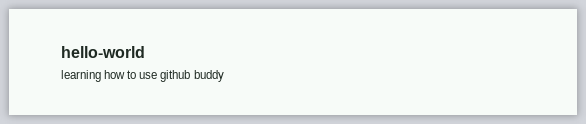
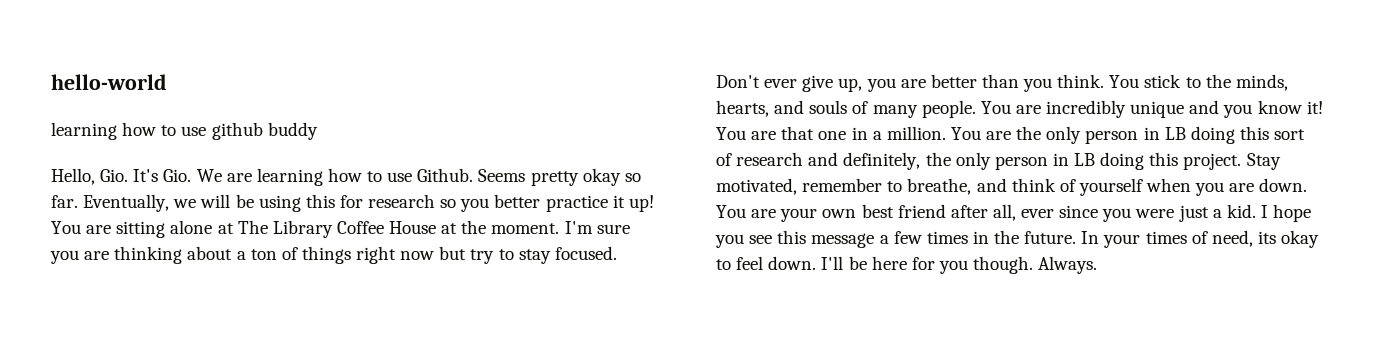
(224, 76) none -> [51,168,641,186] [51,194,654,212] [51,220,630,238] [50,246,617,264] [716,74,1288,92] [716,100,1323,118] [716,126,1306,144] [716,152,1281,170] [716,178,1308,196] [716,204,1312,222] [715,230,1320,248] [716,256,1098,274] // Hello, Gio. It's Gio. We are learning how to use Github. Seems pretty okay so far. Eventually, we will be using this for research so you better practice it up! You are sitting alone at The Library Coffee House at the moment. I'm sure you are thinking about a ton of things right now but try to stay focused. Don't ever give up, you are better than you think. You stick to the minds, hearts, and souls of many people. You are incredibly unique and you know it! You are that one in a million. You are the only person in LB doing this sort of research and definitely, the only person in LB doing this project. Stay motivated, remember to breathe, and think of yourself when you are down. You are your own best friend after all, ever since you were just a kid. I hope you see this message a few times in the future. In your times of need, its okay to feel down. I'll be here for you though. Always.

